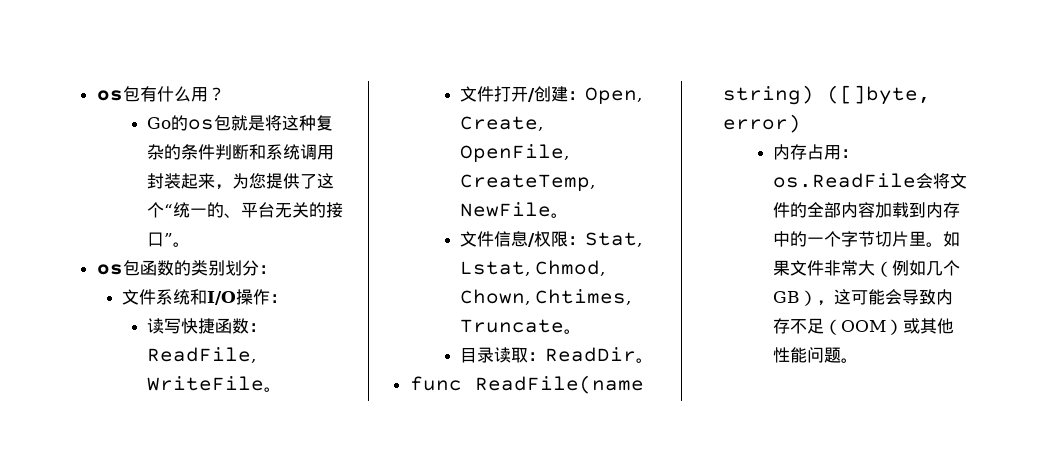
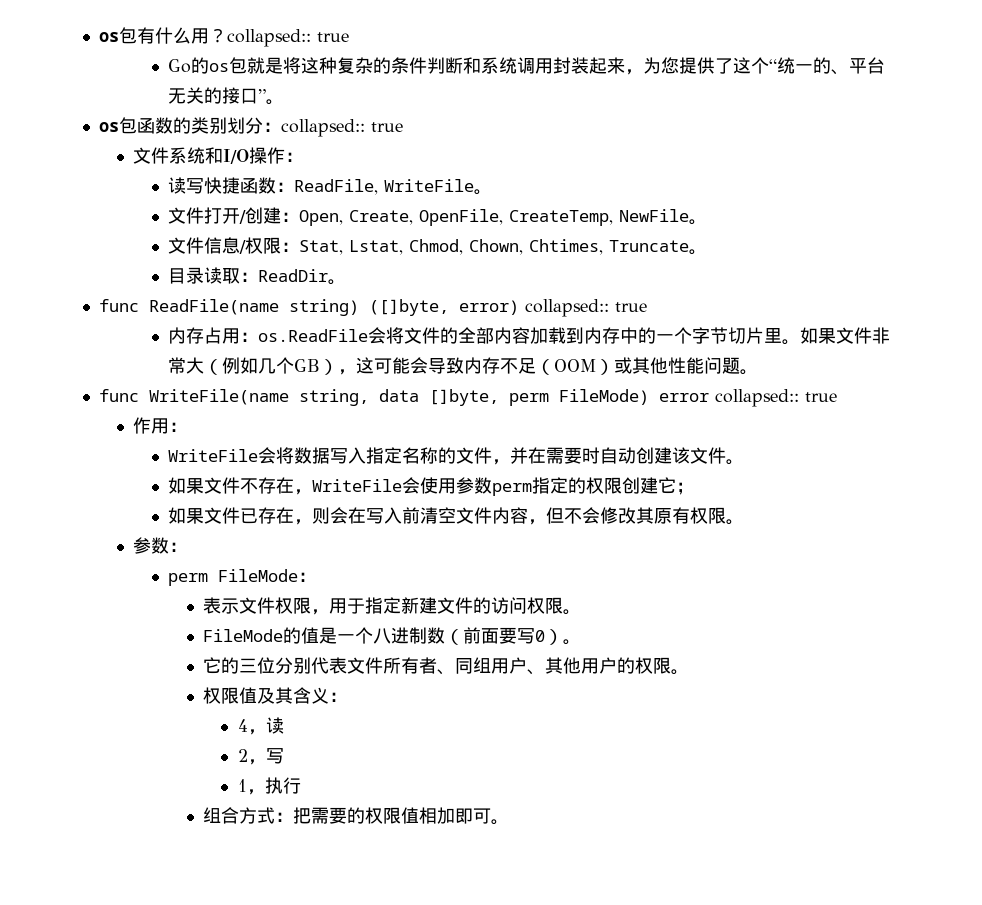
(225, 94) none -> [226,29,349,47] collapsed:: true
(276, 269) none -> [280,119,403,137] collapsed:: true
(801, 123) none -> [524,299,647,317] collapsed:: true
(859, 360) none -> [98,389,837,407] [133,417,188,434] [168,447,745,465] [168,477,695,496] [168,507,745,525] [133,537,188,554] [168,569,317,586] [202,597,581,615] [202,627,581,645] [202,657,689,675] [202,687,347,704] [237,717,284,735] [237,748,284,765] [237,777,301,795] [202,807,509,825] // func WriteFile(name string, data []byte, perm FileMode) error collapsed:: true // 作用： // WriteFile会将数据写入指定名称的文件，并在需要时自动创建该文件。 // 如果文件不存在，WriteFile会使用参数perm指定的权限创建它； // 如果文件已存在，则会在写入前清空文件内容，但不会修改其原有权限。 // 参数： // perm FileMode： // 表示文件权限，用于指定新建文件的访问权限。 // FileMode的值是一个八进制数（前面要写0）。 // 它的三位分别代表文件所有者、同组用户、其他用户的权限。 // 权限值及其含义： // 4，读 // 2，写 // 1，执行 // 组合方式：把需要的权限值相加即可。

